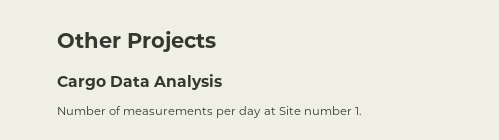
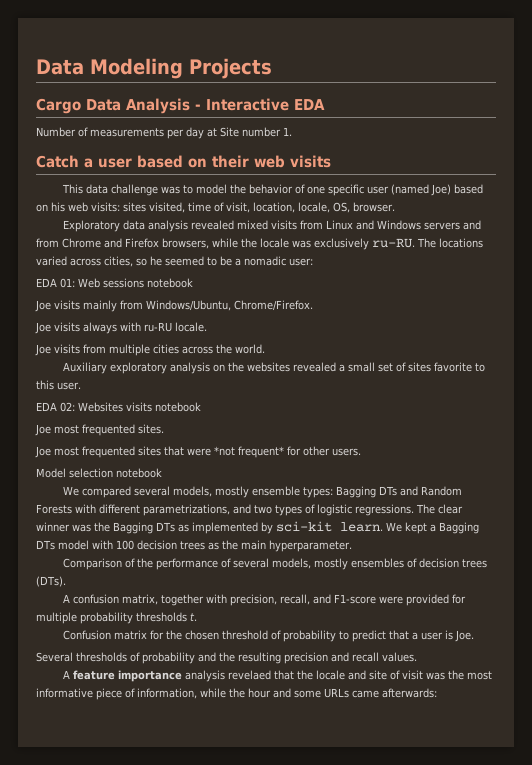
[57,32,121,48] Other -> [36,58,183,79] Data Modeling
(223, 82) none -> [195,98,325,111] - Interactive EDA
(361, 111) none -> [36,155,331,168] [61,184,483,196] [36,202,395,213] [62,220,481,232] [36,238,483,250] [36,256,313,267] [36,278,193,288] [35,300,313,312] [35,322,207,334] [35,344,265,356] [62,362,485,374] [36,380,81,390] [36,402,201,412] [35,424,164,436] [35,446,361,458] [36,468,162,478] [62,486,463,498] [36,504,463,516] [36,521,479,534] [36,540,352,552] [62,558,487,570] [36,576,66,587] [62,594,466,606] [36,612,197,624] [62,630,474,642] [36,652,417,664] [62,670,492,682] [36,688,437,700] // Catch a user based on their web visits // This data challenge was to model the behavior of one specific user (named Joe) based on his web visits: sites visited, time of visit, location, locale, OS, browser. // Exploratory data analysis revealed mixed visits from Linux and Windows servers and from Chrome and Firefox browsers, while the locale was exclusively ru-RU. The locations varied across cities, so he seemed to be a nomadic user: // EDA 01: Web sessions notebook // Joe visits mainly from Windows/Ubuntu, Chrome/Firefox. // Joe visits always with ru-RU locale. // Joe visits from multiple cities across the world. // Auxiliary exploratory analysis on the websites revealed a small set of sites favorite to this user. // EDA 02: Websites visits notebook // Joe most frequented sites. // Joe most frequented sites that were *not frequent* for other users. // Model selection notebook // We compared several models, mostly ensemble types: Bagging DTs and Random Forests with different parametrizations, and two types of logistic regressions. The clear winner was the Bagging DTs as implemented by sci-kit learn. We kept a Bagging DTs model with 100 decision trees as the main hyperparameter. // Comparison of the performance of several models, mostly ensembles of decision trees (DTs). // A confusion matrix, together with precision, recall, and F1-score were provided for multiple probability thresholds t. // Confusion matrix for the chosen threshold of probability to predict that a user is Joe. // Several thresholds of probability and the resulting precision and recall values. // A feature importance analysis revelaed that the locale and site of visit was the most informative piece of information, while the hour and some URLs came afterwards:

